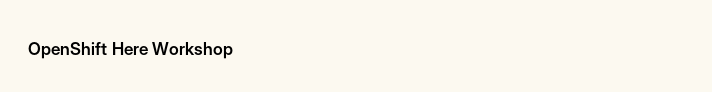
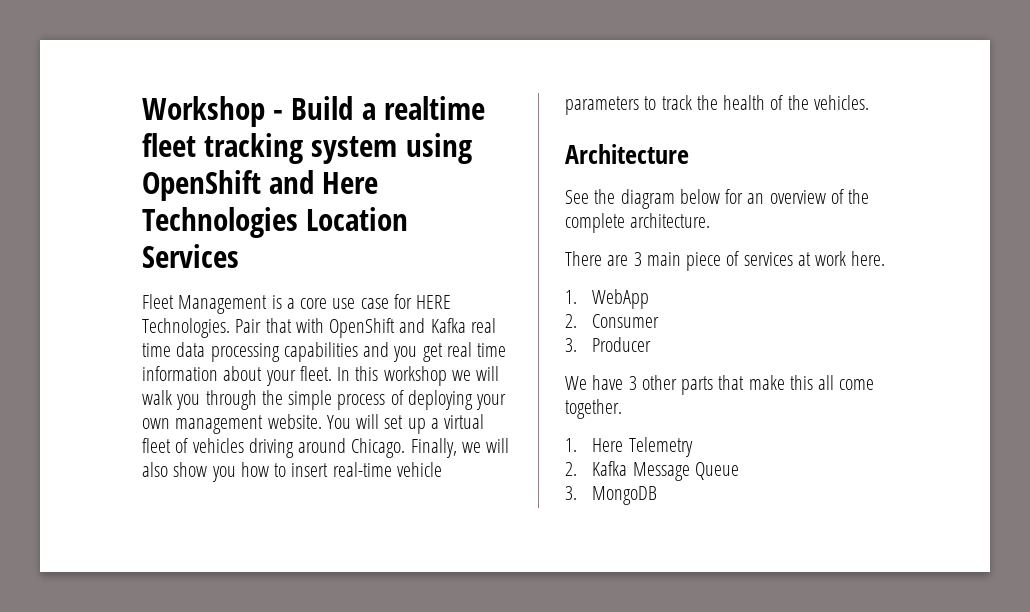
[28,42,234,59] OpenShift Here Workshop -> [142,96,485,127] [142,133,472,164] [142,170,379,201] [142,207,409,238] [142,244,239,268] [142,294,452,314] [142,318,496,338] [142,342,507,362] [142,366,500,386] [142,390,507,410] [142,414,485,434] [142,438,510,458] [142,462,442,482] [565,95,869,115] [565,144,689,164] [565,189,870,209] [565,213,711,233] [565,251,886,271] [565,289,650,309] [565,314,660,328] [565,337,652,352] [565,375,875,395] [565,399,622,419] [565,437,693,457] [565,461,739,481] [565,486,658,505] Workshop - Build a realtime fleet tracking system using OpenShift and Here Technologies Location Services // Fleet Management is a core use case for HERE Technologies. Pair that with OpenShift and Kafka real time data processing capabilities and you get real time information about your fleet. In this workshop we will walk you through the simple process of deploying your own management website. You will set up a virtual fleet of vehicles driving around Chicago. Finally, we will also show you how to insert real-time vehicle parameters to track the health of the vehicles. // Architecture // See the diagram below for an overview of the complete architecture. // There are 3 main piece of services at work here. // 1. WebApp // 2. Consumer // 3. Producer // We have 3 other parts that make this all come together. // 1. Here Telemetry // 2. Kafka Message Queue // 3. MongoDB

